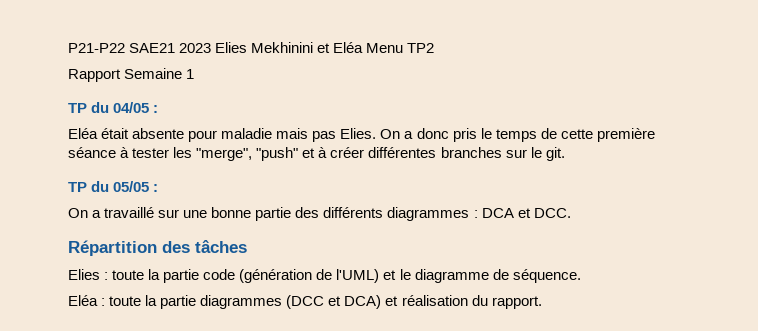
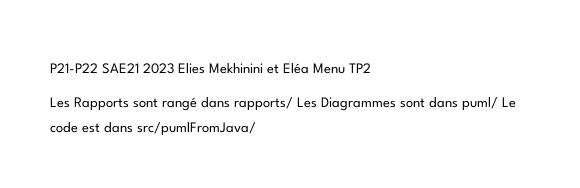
[68,68,195,82] [68,102,159,113] [68,128,655,142] [68,147,565,161] [68,181,159,192] [68,207,571,221] [68,240,247,256] [68,269,581,283] [68,295,542,309] Rapport Semaine 1 // TP du 04/05 : // Eléa était absente pour maladie mais pas Elies. On a donc pris le temps de cette première séance à tester les "merge", "push" et à créer différentes branches sur le git. // TP du 05/05 : // On a travaillé sur une bonne partie des différents diagrammes : DCA et DCC. // Répartition des tâches // Elies : toute la partie code (génération de l'UML) et le diagramme de séquence. // Eléa : toute la partie diagrammes (DCC et DCA) et réalisation du rapport. -> [50,97,516,111] [50,122,256,136] Les Rapports sont rangé dans rapports/ Les Diagrammes sont dans puml/ Le code est dans src/pumlFromJava/

